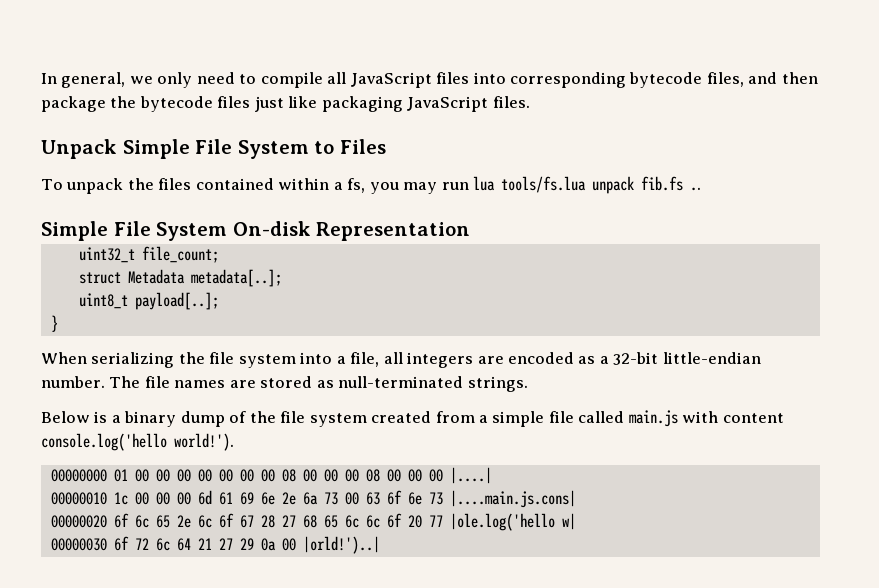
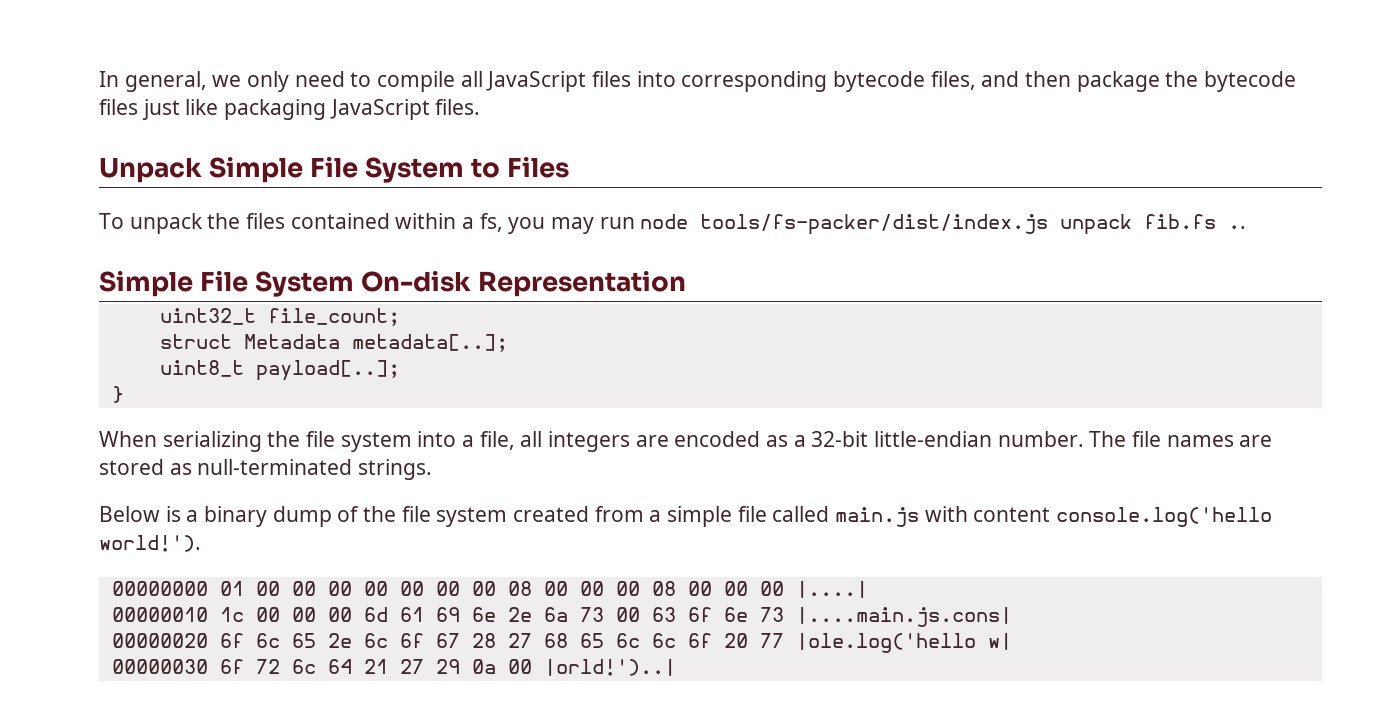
[472,176,586,193] lua tools/fs.lua -> [640,214,1049,235] node tools/fs-packer/dist/index.js

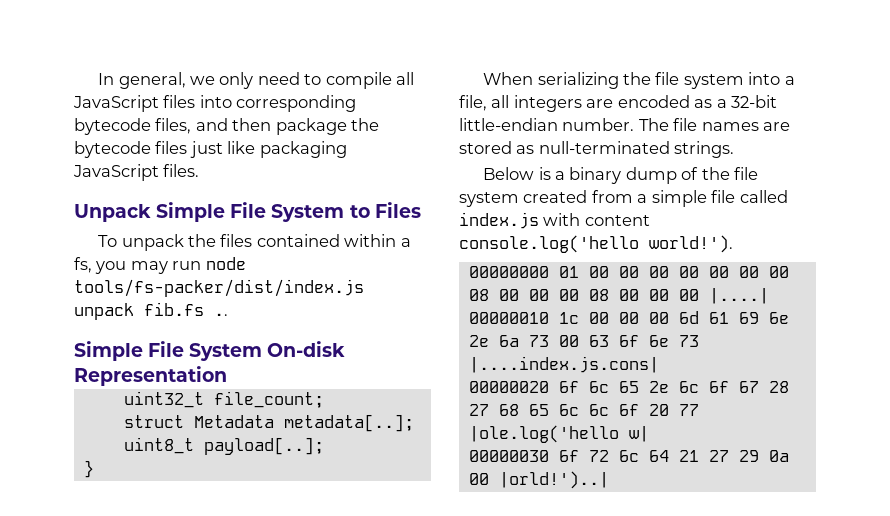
[835,507,920,527] main.js -> [459,212,539,229] index.js
[795,607,1012,627] |....main.js.cons| -> [468,356,659,373] |....index.js.cons|

